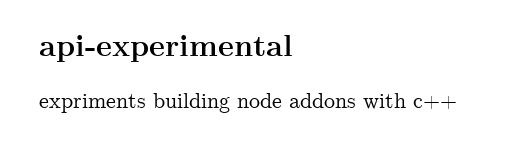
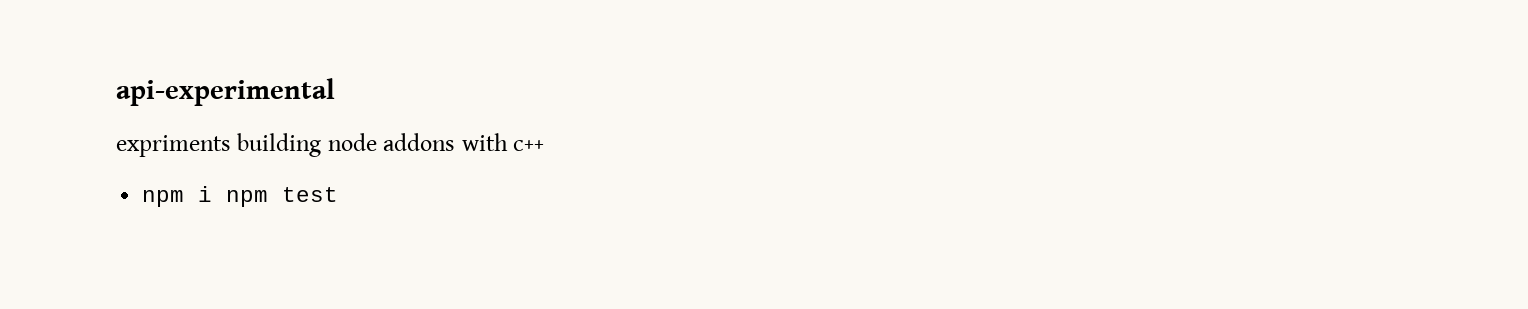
(457, 102) none -> [142,186,339,207] // npm i npm test

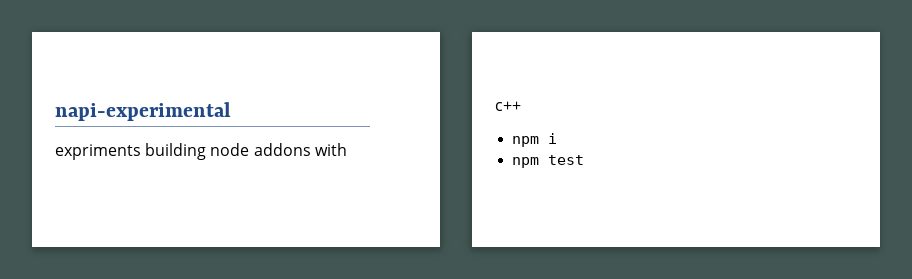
[116,78,335,106] api-experimental -> [55,102,231,121] napi-experimental
(213, 194) none -> (558, 138) //

